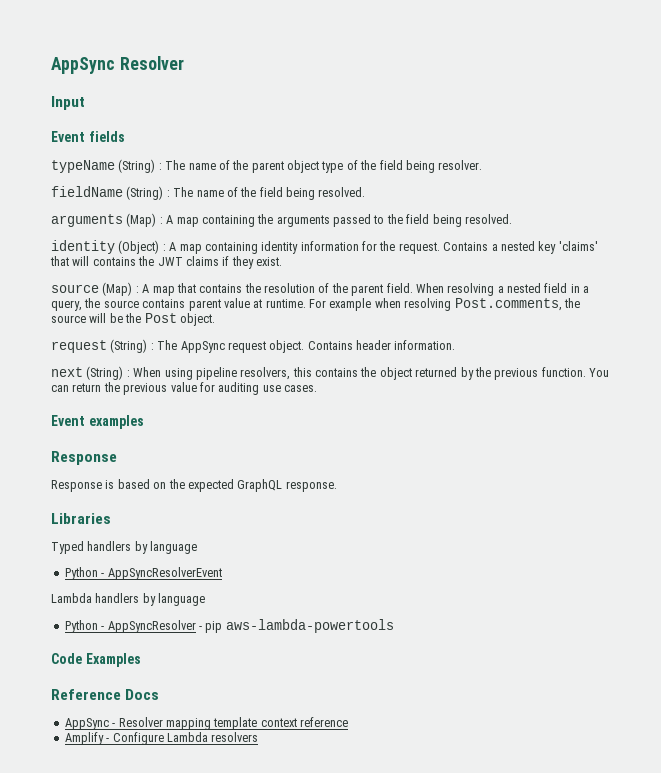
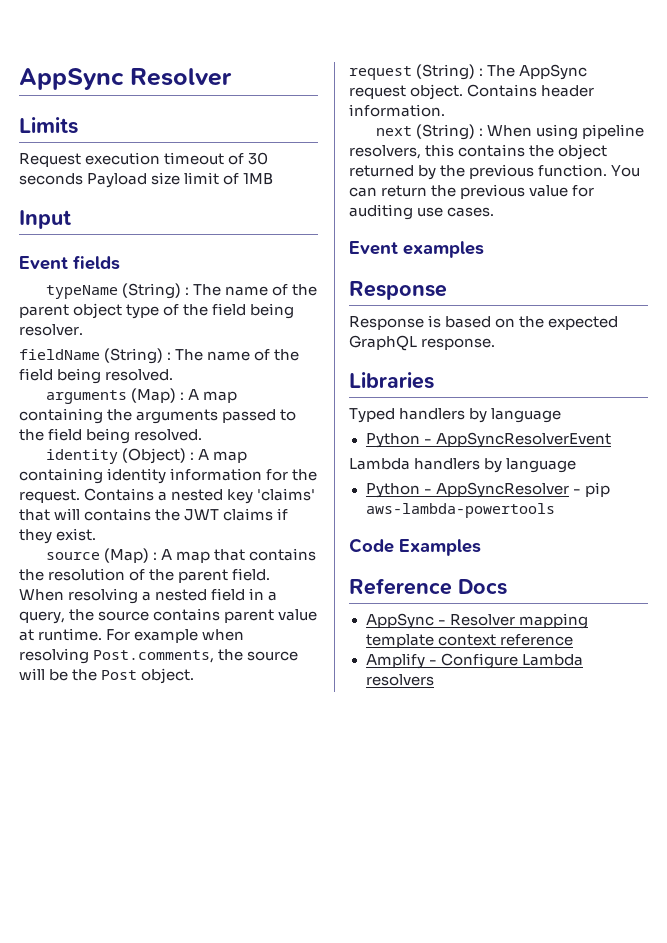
(184, 63) none -> [19,117,78,134] [19,152,269,167] [19,172,274,188] // Limits // Request execution timeout of 30 seconds Payload size limit of 1MB

